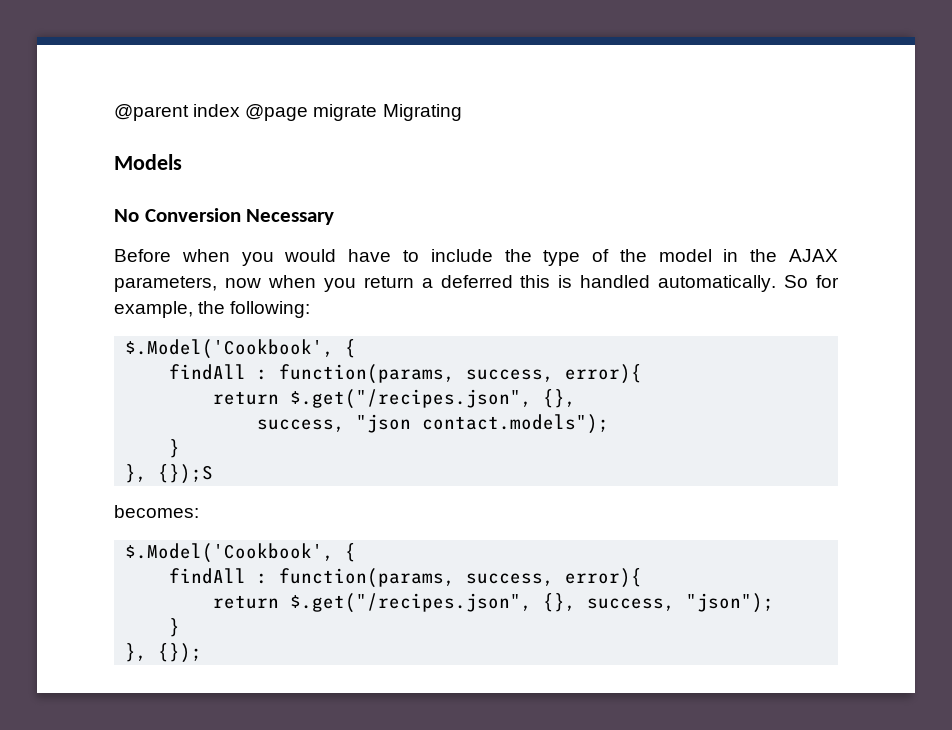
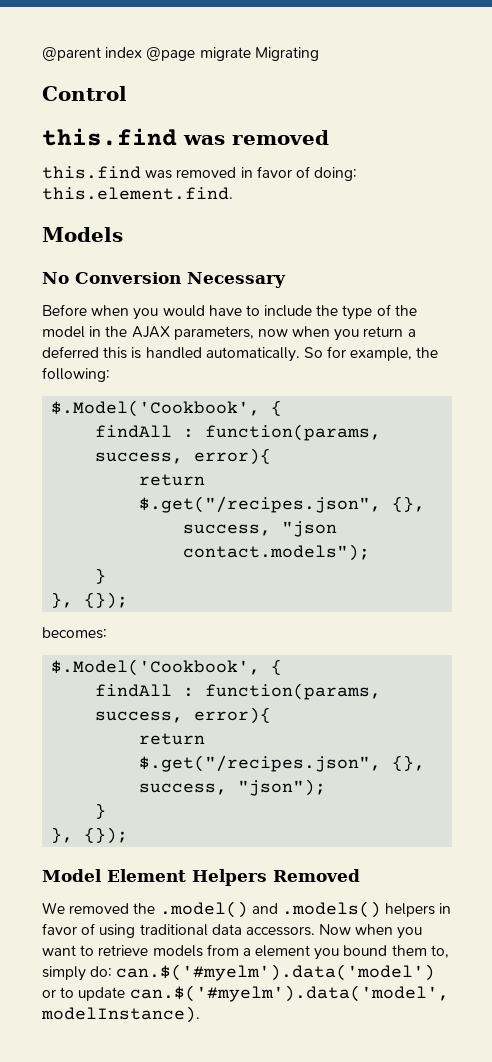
(462, 112) none -> [42,86,127,101] [42,128,329,146] [42,166,358,181] [42,187,233,200] // Control // this.find was removed // this.find was removed in favor of doing: this.element.find.
[158,464,214,484] {});S -> [84,592,129,609] {});
(203, 653) none -> [42,869,360,886] [42,901,452,918] [42,923,423,939] [42,944,449,960] [42,964,436,981] [42,985,449,1002] [41,1006,200,1023] // Model Element Helpers Removed // We removed the .model() and .models() helpers in favor of using traditional data accessors. Now when you want to retrieve models from a element you bound them to, simply do: can.$('#myelm').data('model') or to update can.$('#myelm').data('model', modelInstance).

